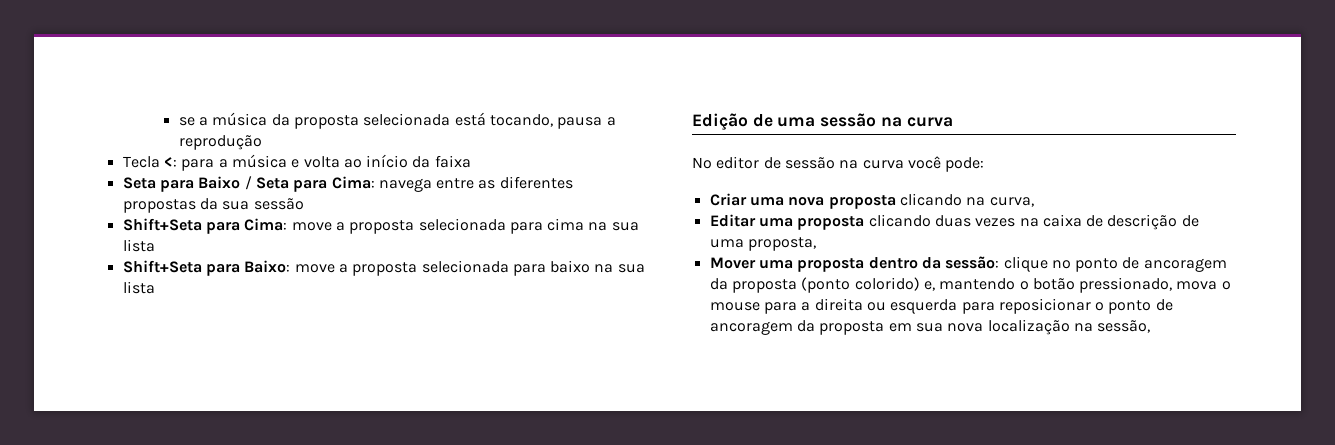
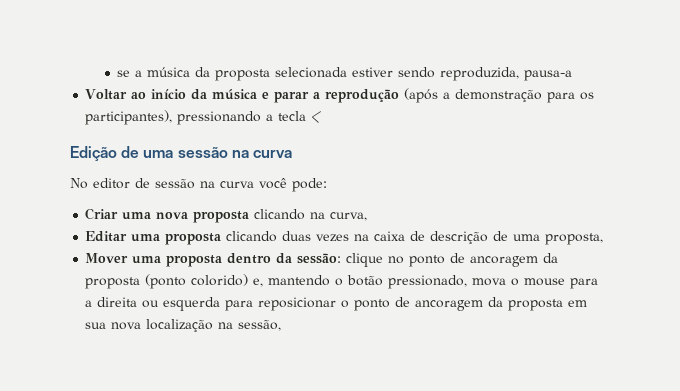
[454,112,616,129] [178,135,262,150] [122,154,471,171] [122,176,573,192] [122,198,304,213] [122,218,639,234] [122,239,155,252] [122,260,645,276] [122,281,155,294] está tocando, pausa a reprodução // Tecla <: para a música e volta ao início da faixa // Seta para Baixo / Seta para Cima: navega entre as diferentes propostas da sua sessão // Shift+Seta para Cima: move a proposta selecionada para cima na sua lista // Shift+Seta para Baixo: move a proposta selecionada para baixo na sua lista -> [352,67,573,81] [85,88,595,103] [85,110,322,125] estiver sendo reproduzida, pausa-a // Voltar ao início da música e parar a reprodução (após a demonstração para os participantes), pressionando a tecla <

